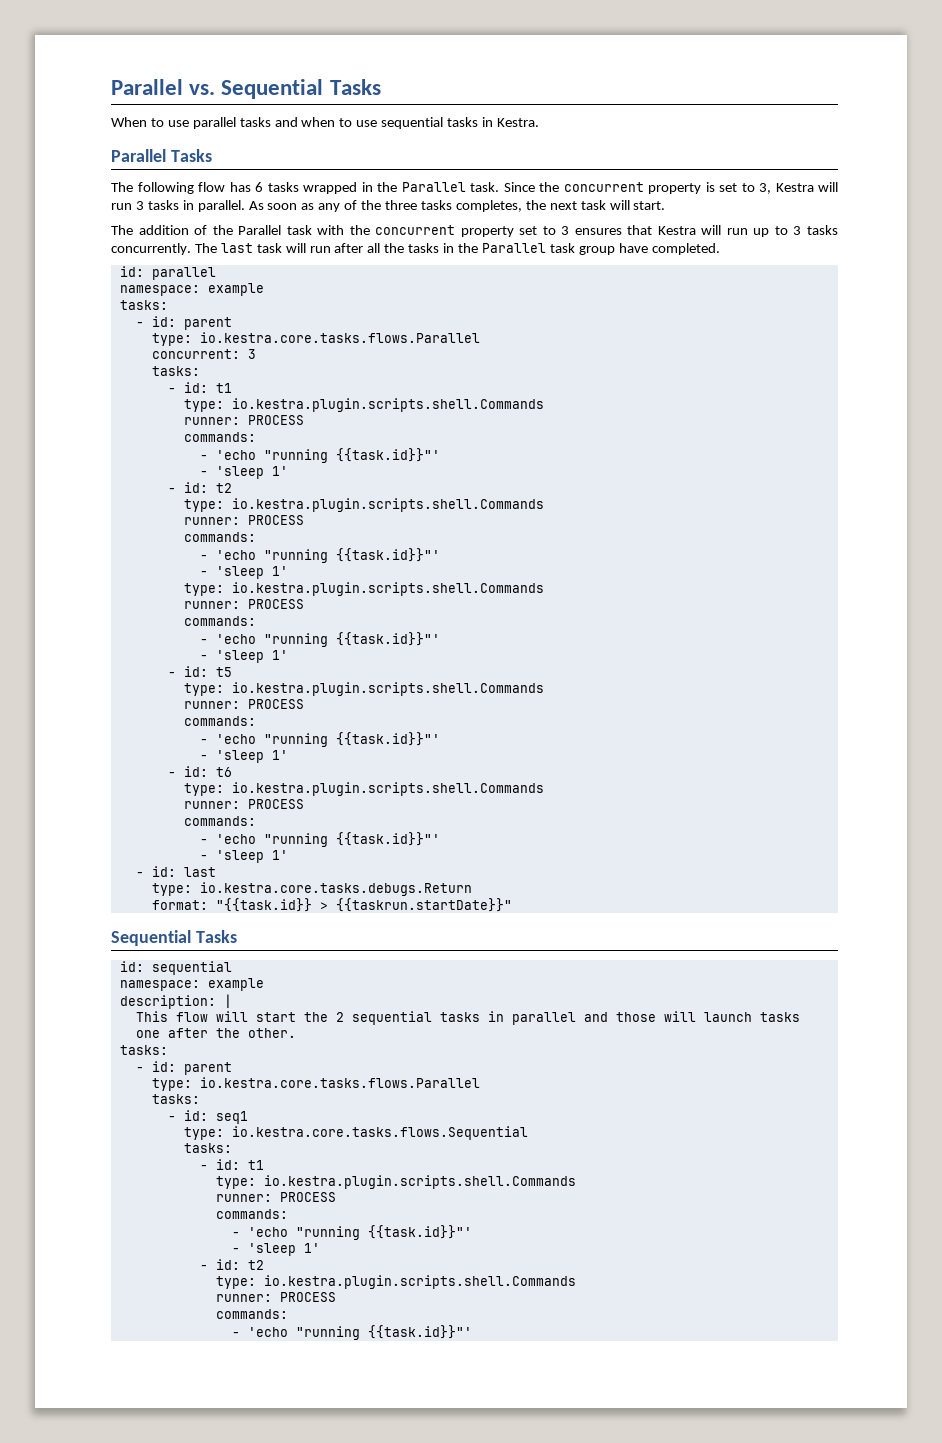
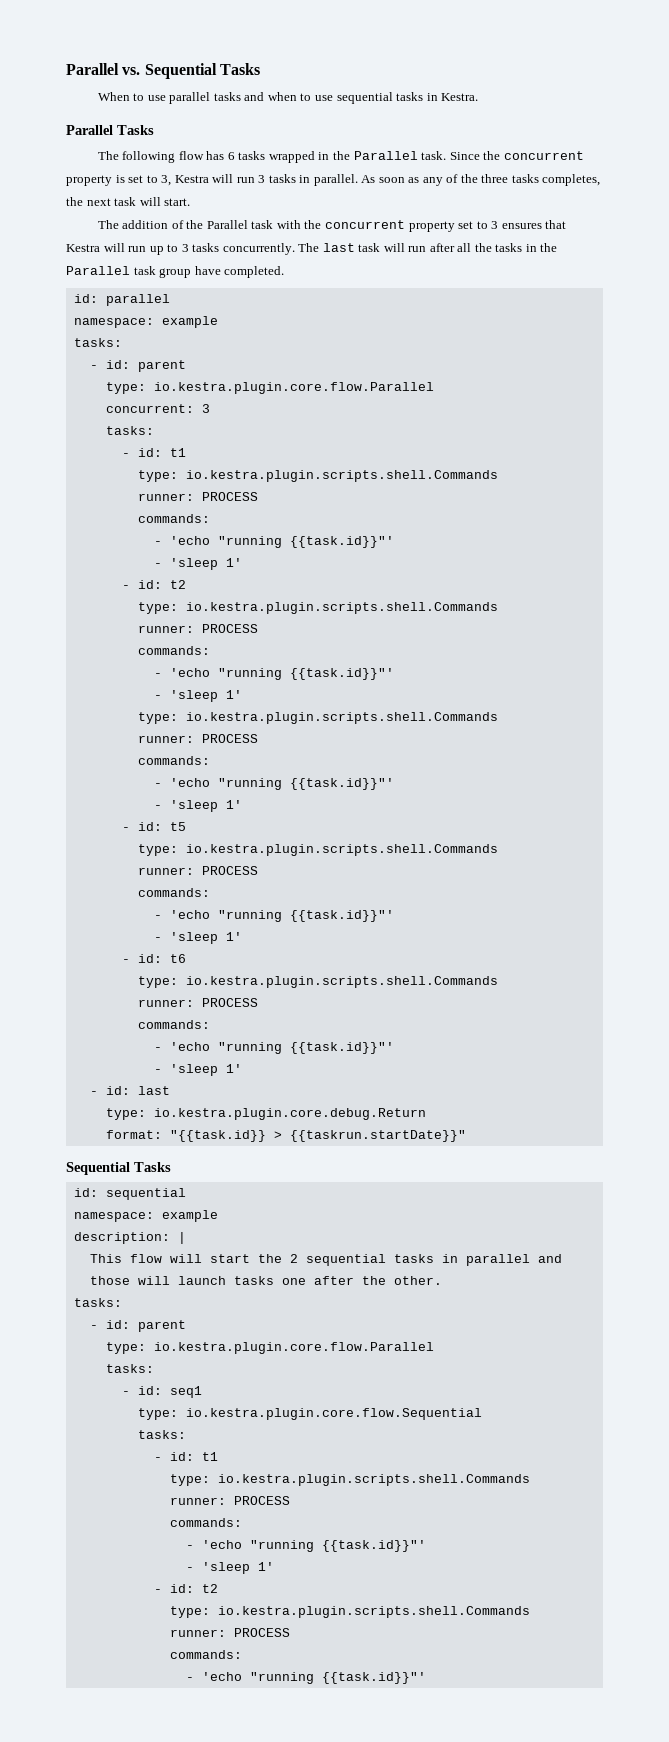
[199,332,480,343] io.kestra.core.tasks.flows.Parallel -> [153,382,434,394] io.kestra.plugin.core.flow.Parallel
[199,882,472,896] io.kestra.core.tasks.debugs.Return -> [153,1108,426,1120] io.kestra.plugin.core.debug.Return
[199,1077,480,1088] io.kestra.core.tasks.flows.Parallel -> [153,1342,434,1354] io.kestra.plugin.core.flow.Parallel
[231,1126,528,1140] io.kestra.core.tasks.flows.Sequential -> [185,1408,482,1420] io.kestra.plugin.core.flow.Sequential

